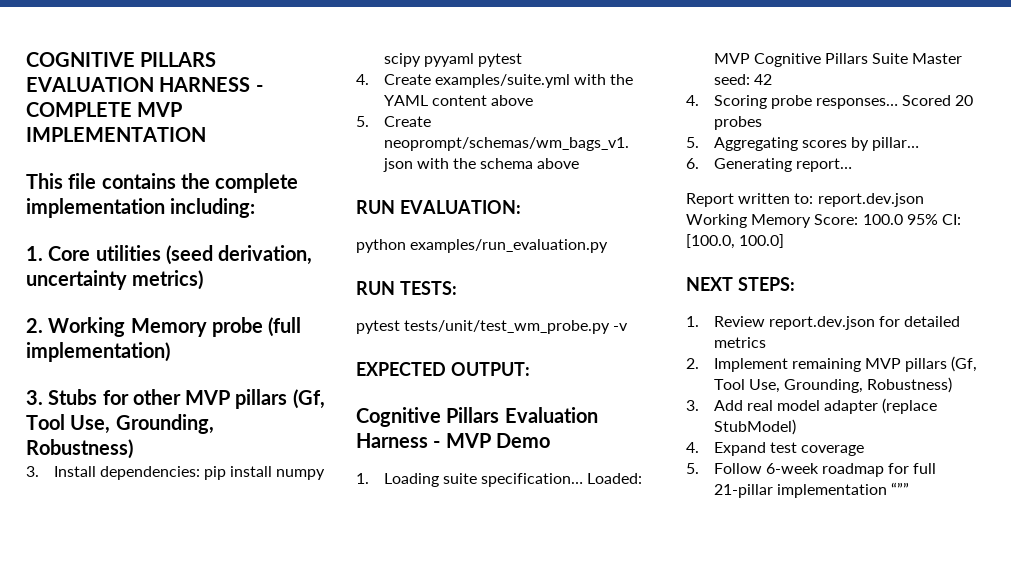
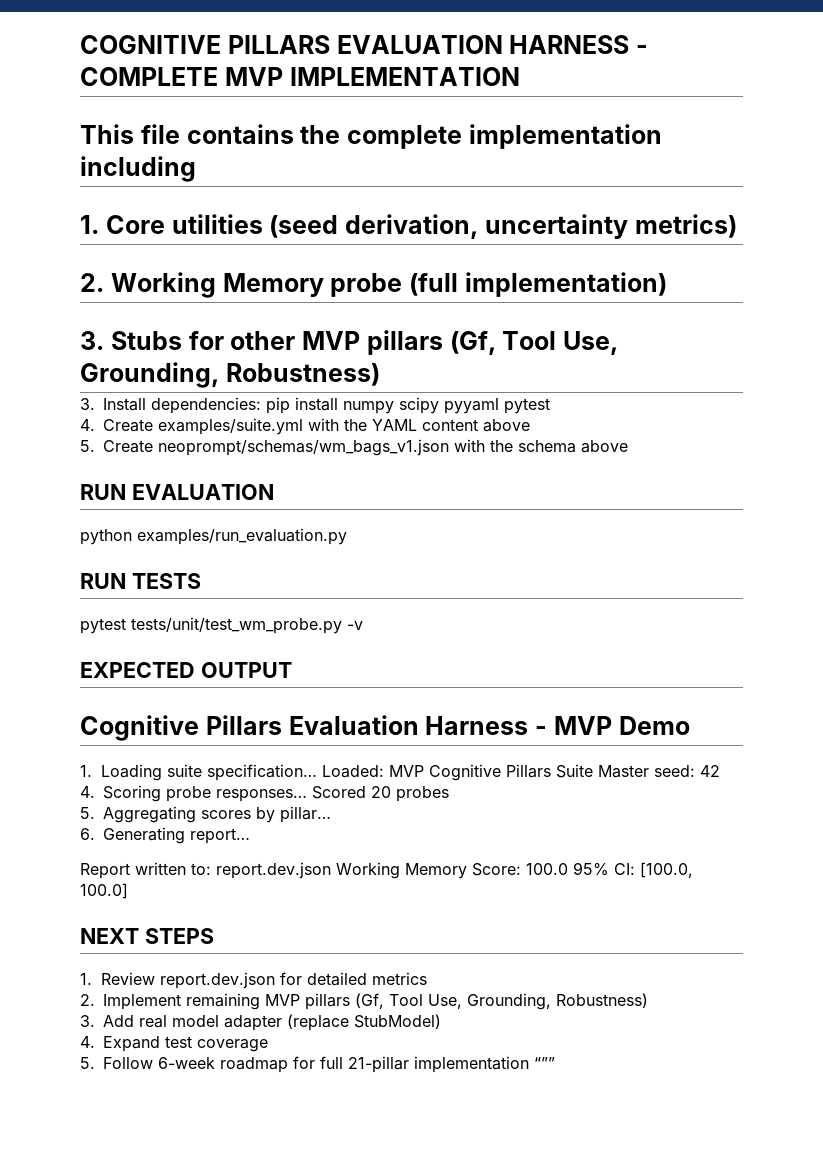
[170,198,256,218] including: -> [80,156,196,182] including
[399,200,521,214] EVALUATION: -> [131,484,274,500] EVALUATION
[399,281,457,295] TESTS: -> [131,573,201,589] TESTS
[450,362,530,376] OUTPUT: -> [200,662,292,678] OUTPUT
[737,277,795,291] STEPS: -> [144,928,214,944] STEPS

